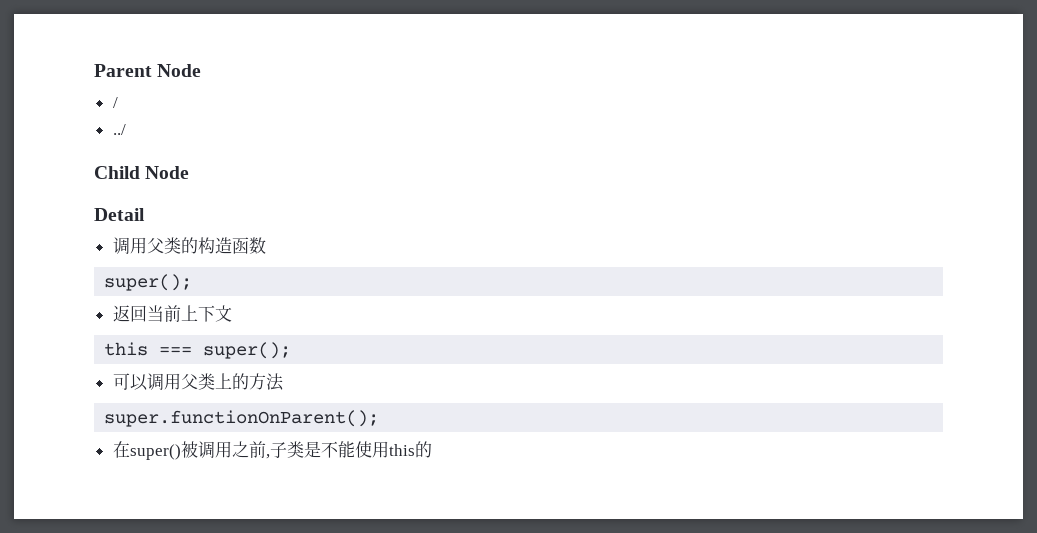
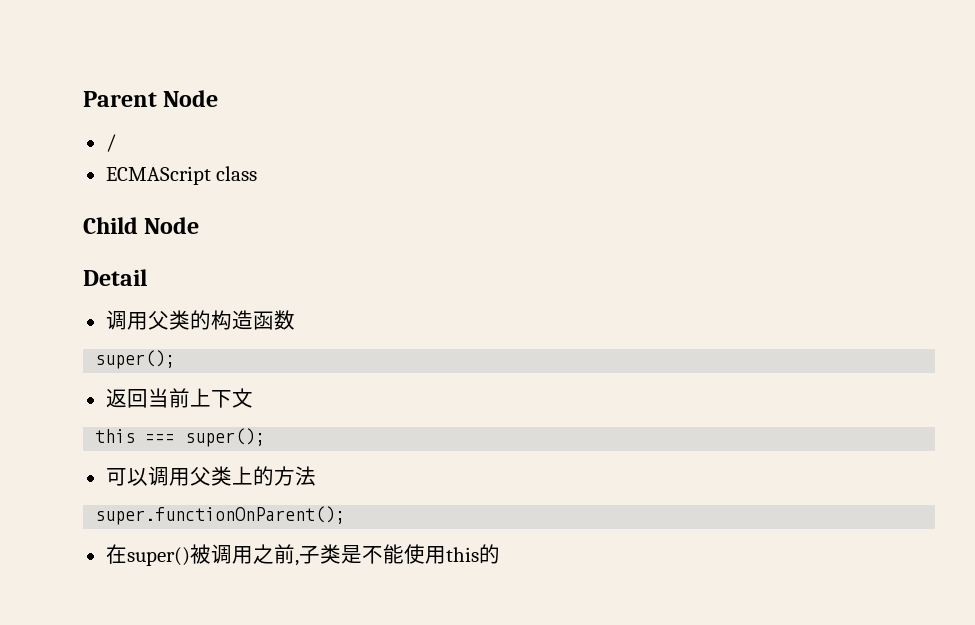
[112,124,126,135] ../ -> [105,166,258,185] ECMAScript class

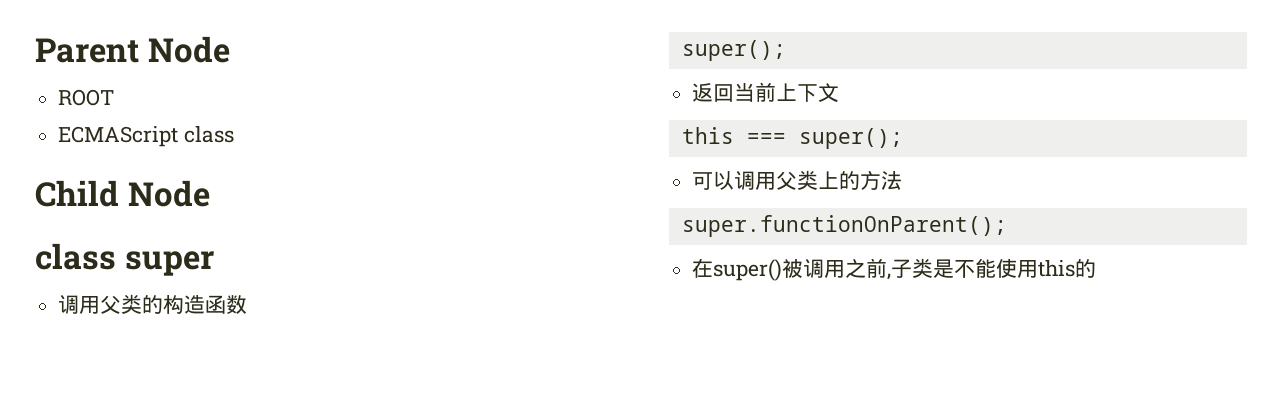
[105,134,116,152] / -> [58,89,115,106] ROOT
[83,269,147,286] Detail -> [35,243,214,276] class super

